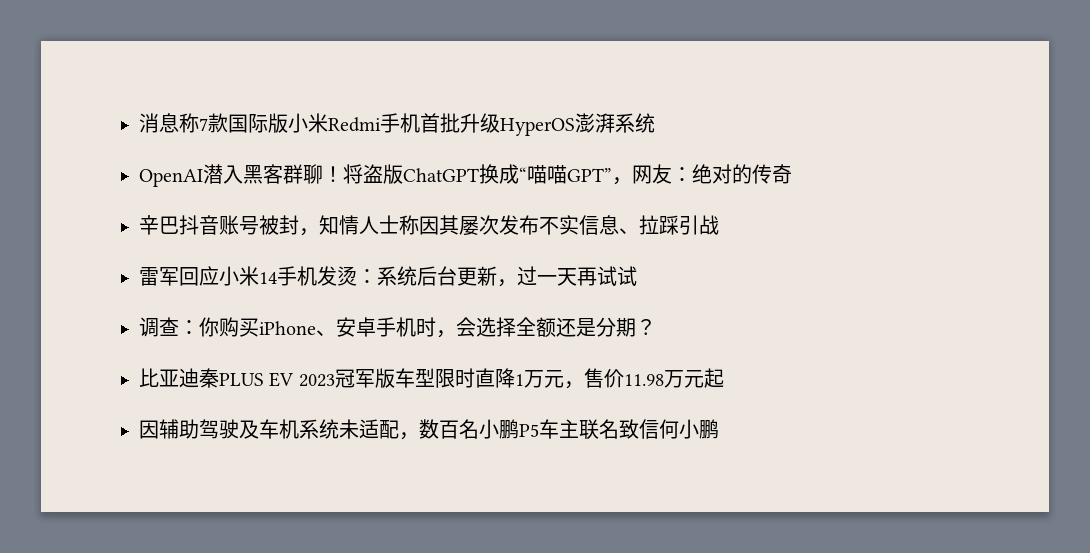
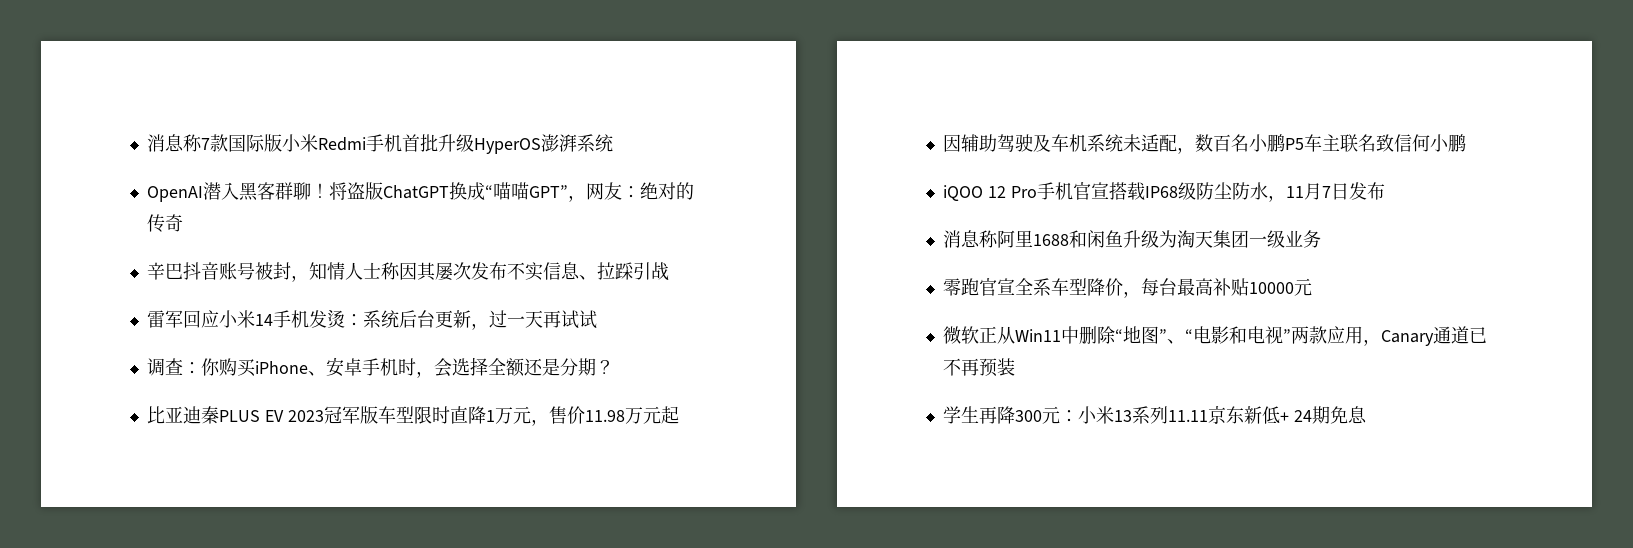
(719, 429) none -> [942,182,1385,202] [942,230,1321,248] [942,278,1312,298] [942,326,1487,346] [942,358,1015,377] [942,406,1367,424] // iQOO 12 Pro手机官宣搭载IP68级防尘防水，11月7日发布 // 消息称阿里1688和闲鱼升级为淘天集团一级业务 // 零跑官宣全系车型降价，每台最高补贴10000元 // 微软正从Win11中删除“地图”、“电影和电视”两款应用，Canary通道已不再预装 // 学生再降300元：小米13系列11.11京东新低+ 24期免息

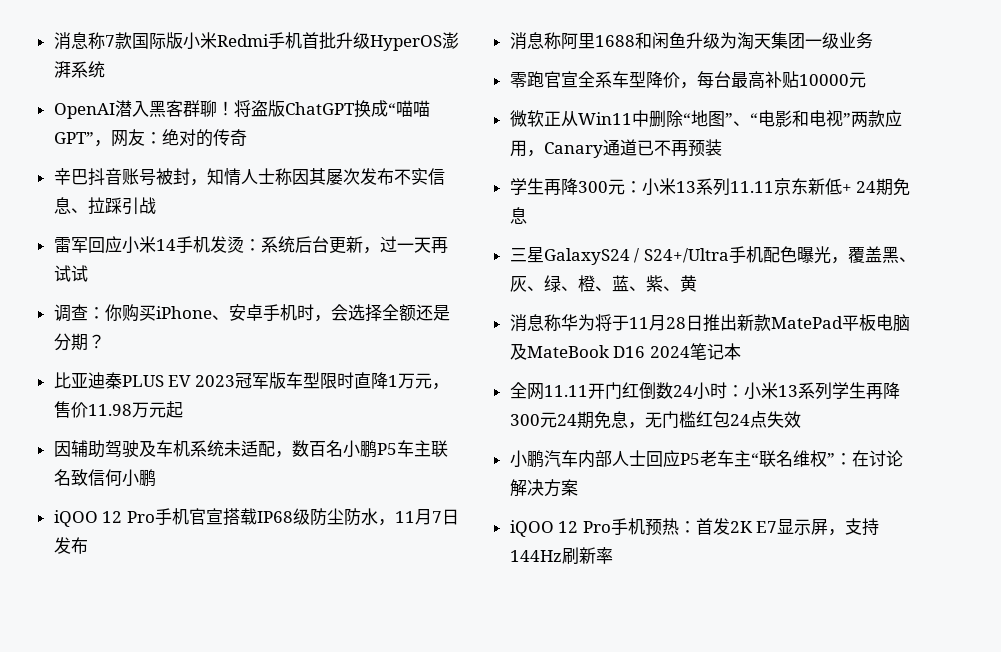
(1367, 415) none -> [509,246,916,265] [509,275,697,292] [509,314,910,332] [509,343,741,360] [509,382,900,400] [509,411,801,429] [509,450,903,468] [509,479,578,497] [509,518,880,537] [509,547,613,564] // 三星GalaxyS24 / S24+/Ultra手机配色曝光，覆盖黑、灰、绿、橙、蓝、紫、黄 // 消息称华为将于11月28日推出新款MatePad平板电脑及MateBook D16 2024笔记本 // 全网11.11开门红倒数24小时：小米13系列学生再降300元24期免息，无门槛红包24点失效 // 小鹏汽车内部人士回应P5老车主“联名维权”：在讨论解决方案 // iQOO 12 Pro手机预热：首发2K E7显示屏，支持144Hz刷新率

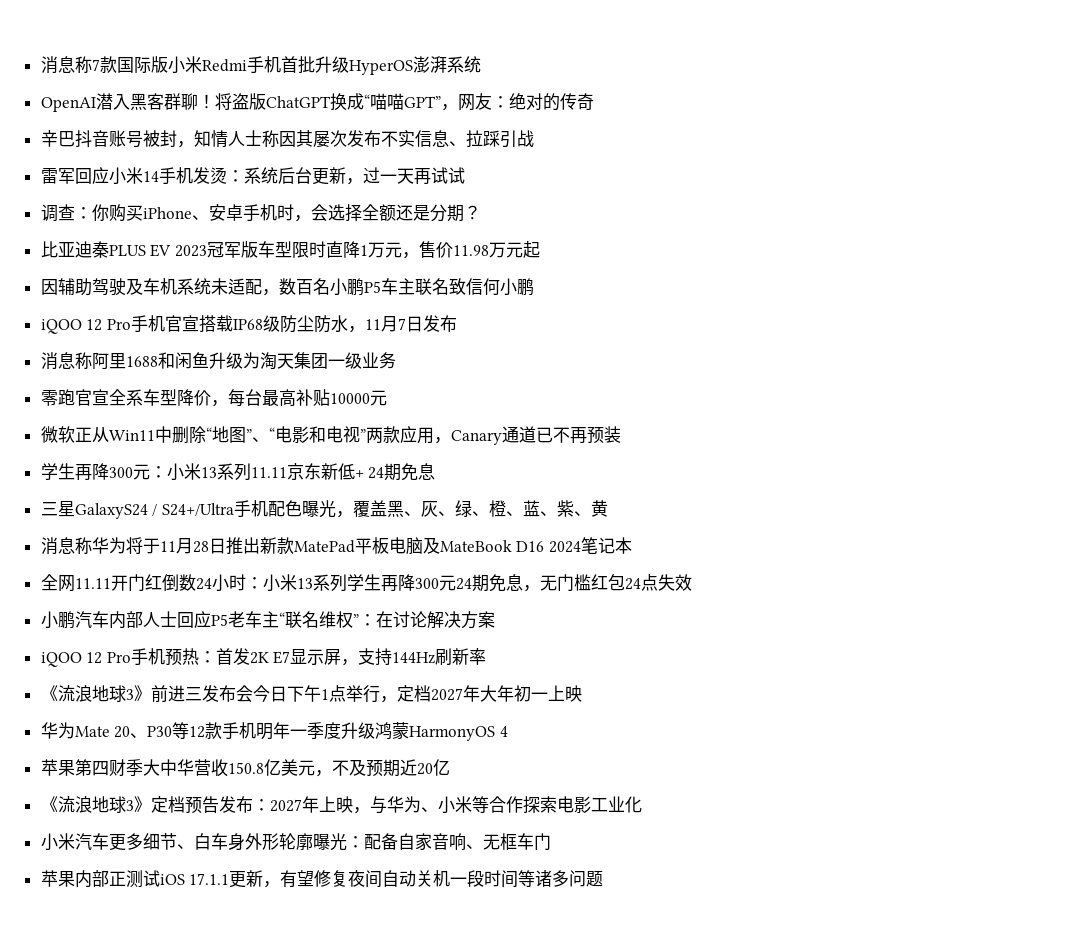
(613, 555) none -> [40,685,582,703] [40,722,508,741] [40,759,450,777] [40,796,642,814] [40,833,551,851] [40,870,604,888] // 《流浪地球3》前进三发布会今日下午1点举行，定档2027年大年初一上映 // 华为Mate 20、P30等12款手机明年一季度升级鸿蒙HarmonyOS 4 // 苹果第四财季大中华营收150.8亿美元，不及预期近20亿 // 《流浪地球3》定档预告发布：2027年上映，与华为、小米等合作探索电影工业化 // 小米汽车更多细节、白车身外形轮廓曝光：配备自家音响、无框车门 // 苹果内部正测试iOS 17.1.1更新，有望修复夜间自动关机一段时间等诸多问题

